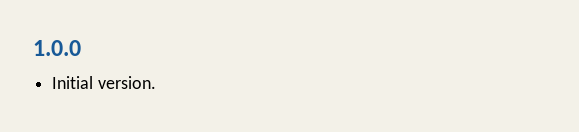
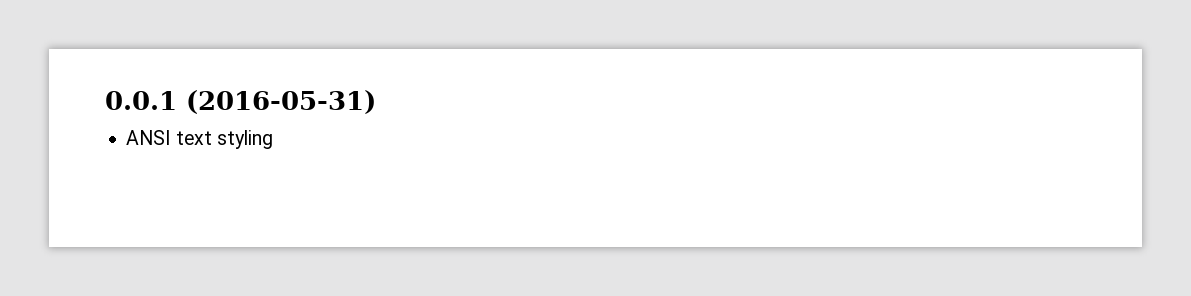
[33,40,81,56] [52,76,156,89] 1.0.0 // Initial version. -> [105,90,376,114] [126,130,273,149] 0.0.1 (2016-05-31) // ANSI text styling

